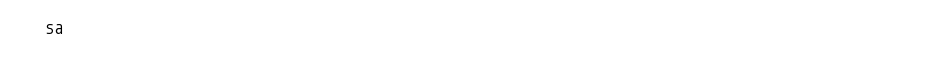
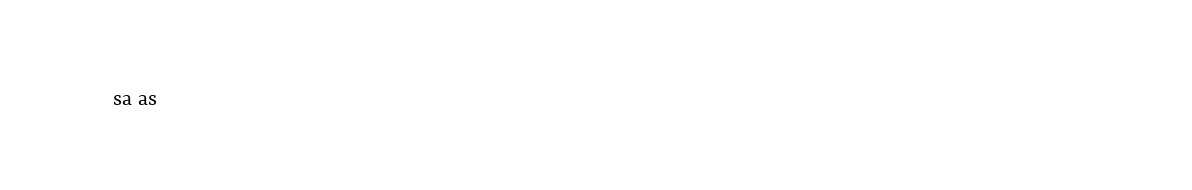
(64, 29) none -> [138,95,158,105] as

